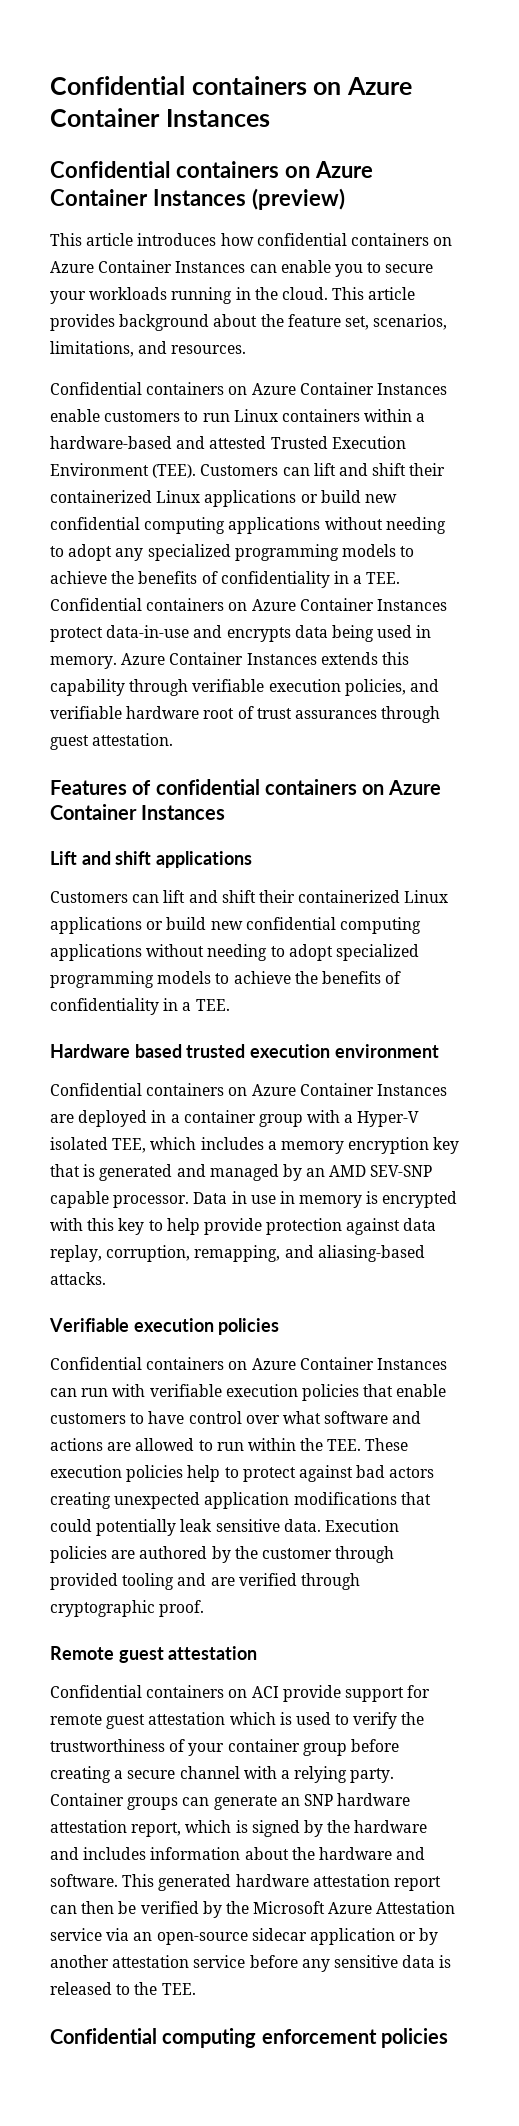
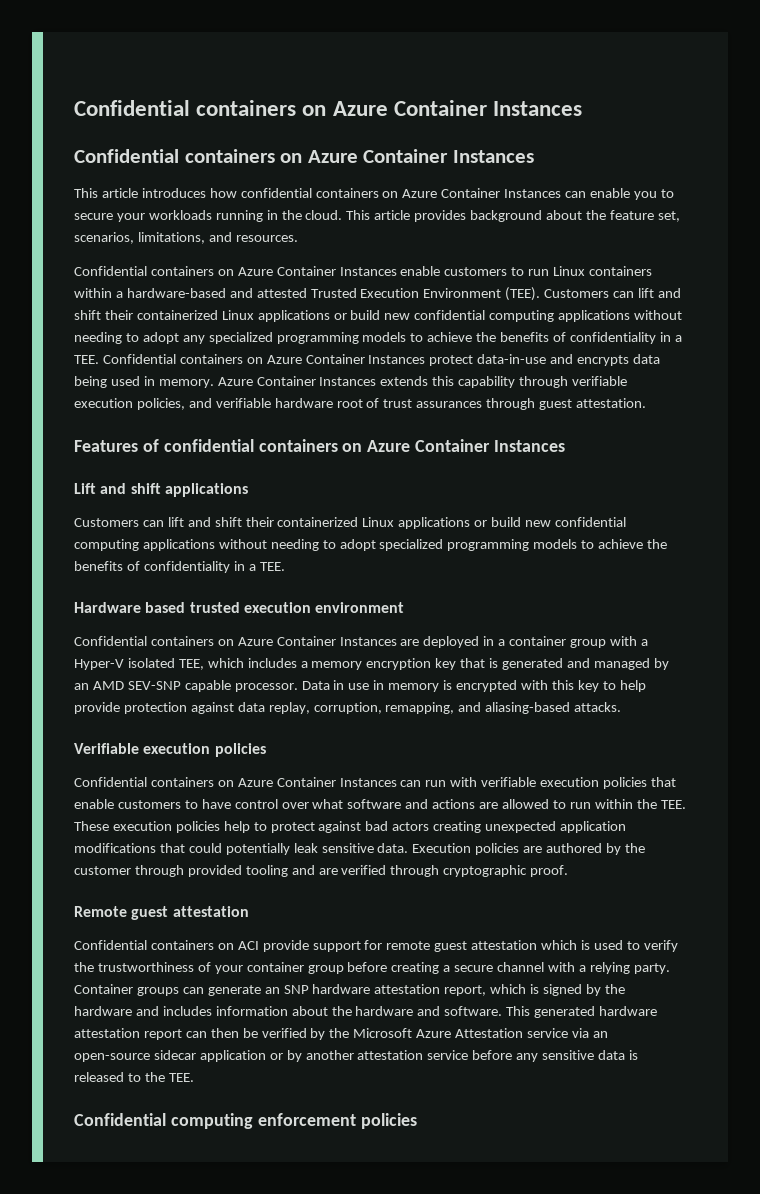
[251,188,345,210] (preview) -> (534, 156) none

